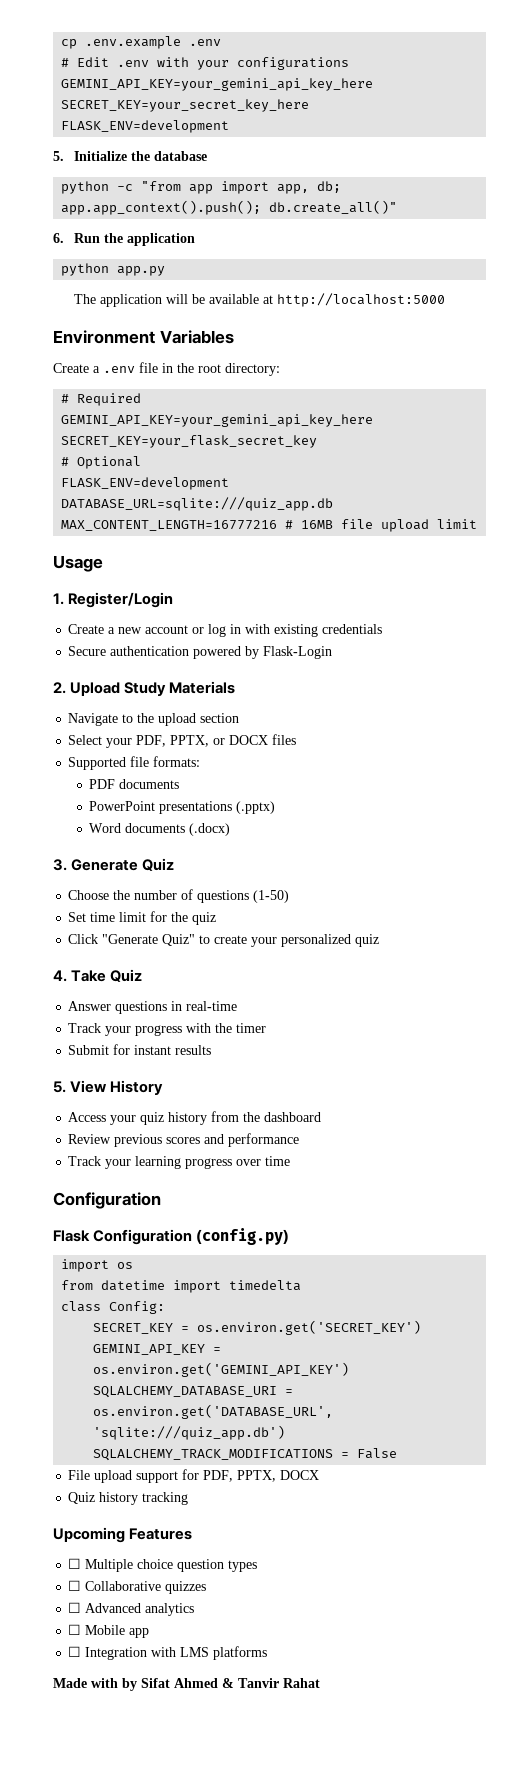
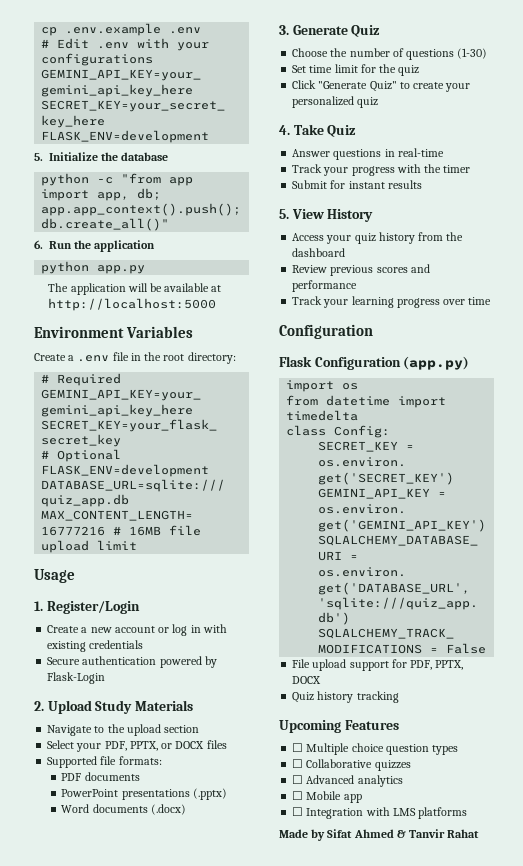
[253,890,290,903] (1-50) -> [457,48,488,59] (1-30)
[196,1228,290,1245] (config.py) -> [403,356,470,370] (app.py)
[91,1678,118,1688] with -> (308, 833) none

